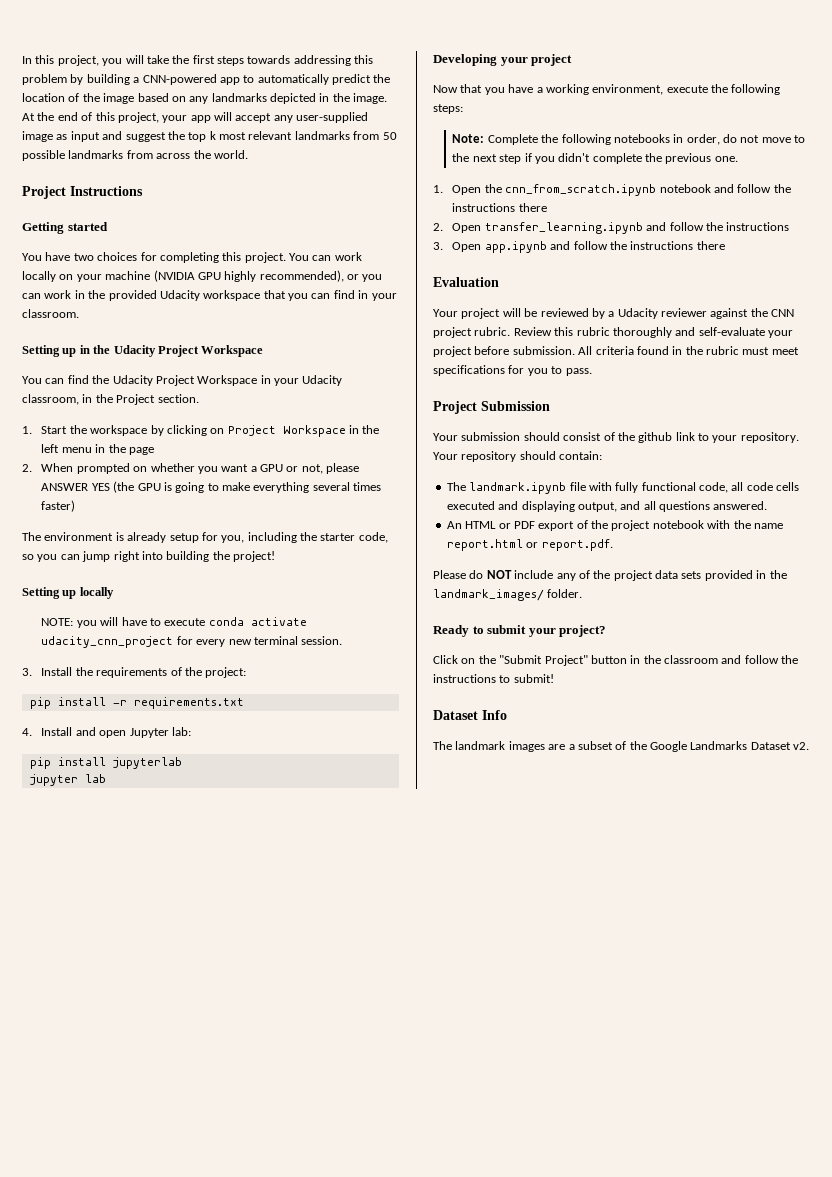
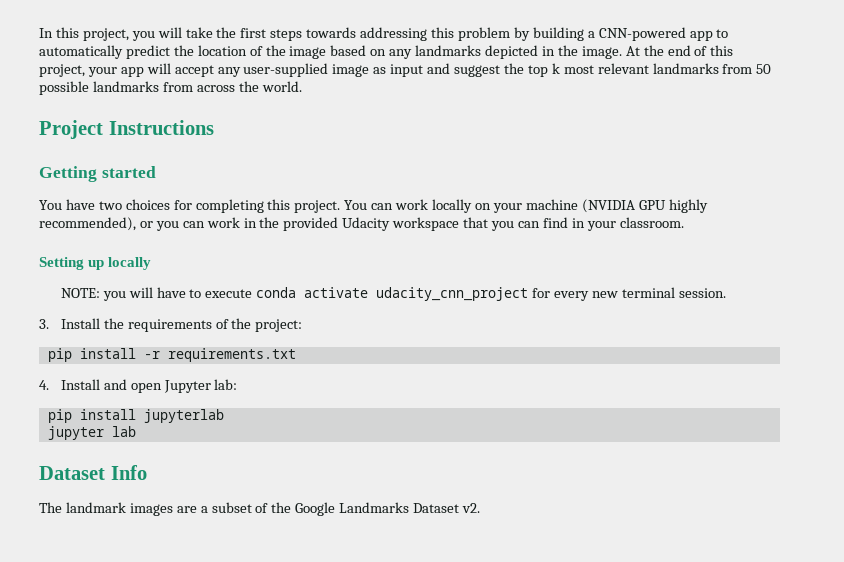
[22,345,264,357] [22,375,343,386] [22,394,199,405] [22,425,380,437] [41,444,154,455] [22,463,360,474] [41,481,382,493] [41,500,76,512] [22,532,388,543] [22,551,275,562] // Setting up in the Udacity Project Workspace // You can find the Udacity Project Workspace in your Udacity classroom, in the Project section. // 1. Start the workspace by clicking on Project Workspace in the left menu in the page // 2. When prompted on whether you want a GPU or not, please ANSWER YES (the GPU is going to make everything several times faster) // The environment is already setup for you, including the starter code, so you can jump right into building the project! -> (684, 222) none
[433,54,573,66] [433,84,781,95] [433,104,463,114] [452,134,806,145] [452,153,738,164] [433,184,791,196] [452,203,547,212] [433,222,790,234] [433,241,725,253] [433,277,499,287] [433,308,795,319] [433,327,793,338] [433,346,799,357] [433,365,592,376] [433,401,550,414] [433,432,799,443] [433,451,603,462] [446,482,800,494] [446,501,768,512] [446,520,783,531] [446,539,613,551] [433,570,787,581] [433,589,583,601] [433,625,607,637] [433,655,799,666] [433,674,554,683] // Developing your project // Now that you have a working environment, execute the following steps: // Note: Complete the following notebooks in order, do not move to the next step if you didn't complete the previous one. // 1. Open the cnn_from_scratch.ipynb notebook and follow the instructions there // 2. Open transfer_learning.ipynb and follow the instructions // 3. Open app.ipynb and follow the instructions there // Evaluation // Your project will be reviewed by a Udacity reviewer against the CNN project rubric. Review this rubric thoroughly and self-evaluate your project before submission. All criteria found in the rubric must meet specifications for you to pass. // Project Submission // Your submission should consist of the github link to your repository. Your repository should contain: // The landmark.ipynb file with fully functional code, all code cells executed and displaying output, and all questions answered. // An HTML or PDF export of the project notebook with the name report.html or report.pdf. // Please do NOT include any of the project data sets provided in the landmark_images/ folder. // Ready to submit your project? // Click on the "Submit Project" button in the classroom and follow the instructions to submit! -> (136, 431) none

